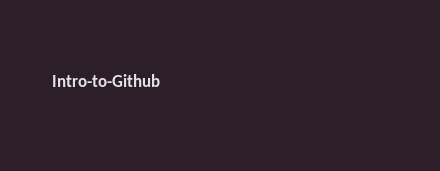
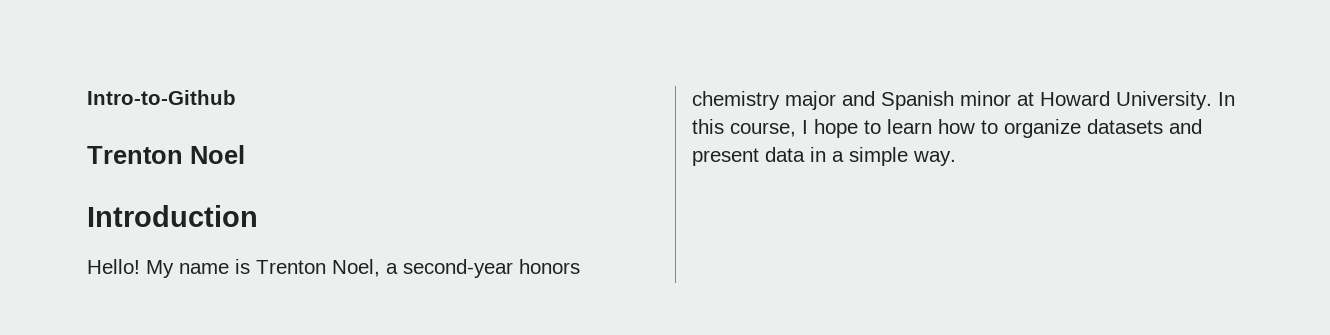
(160, 80) none -> [87,145,245,164] [87,205,258,227] [87,259,580,278] [692,91,1235,110] [692,119,1202,138] [692,147,956,166] // Trenton Noel // Introduction // Hello! My name is Trenton Noel, a second-year honors chemistry major and Spanish minor at Howard University. In this course, I hope to learn how to organize datasets and present data in a simple way.

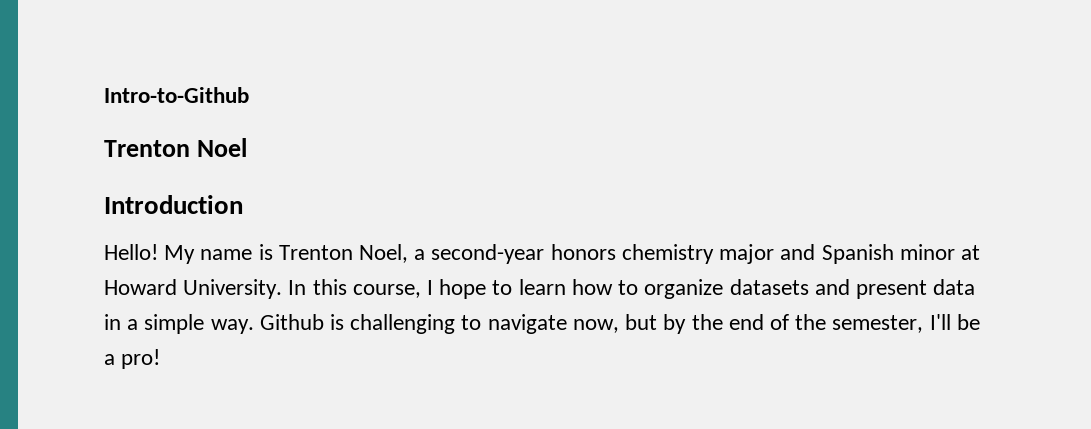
(956, 158) none -> [259,314,980,334] [104,349,161,369] Github is challenging to navigate now, but by the end of the semester, I'll be a pro!

